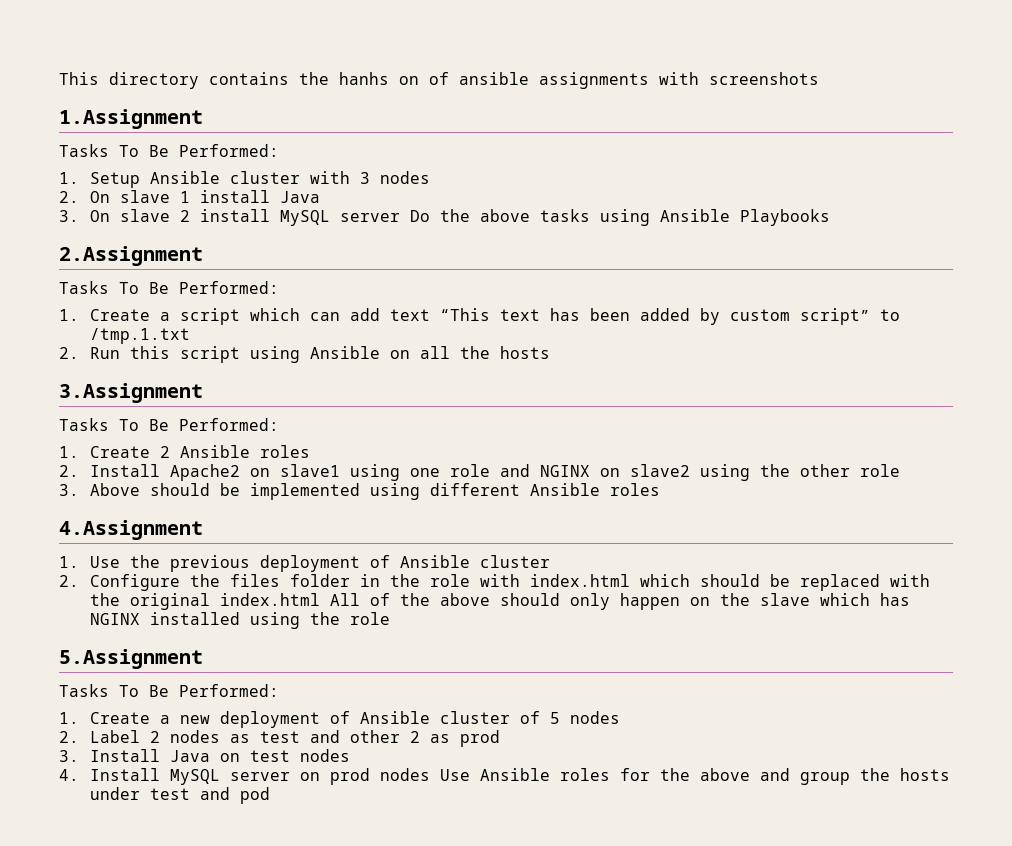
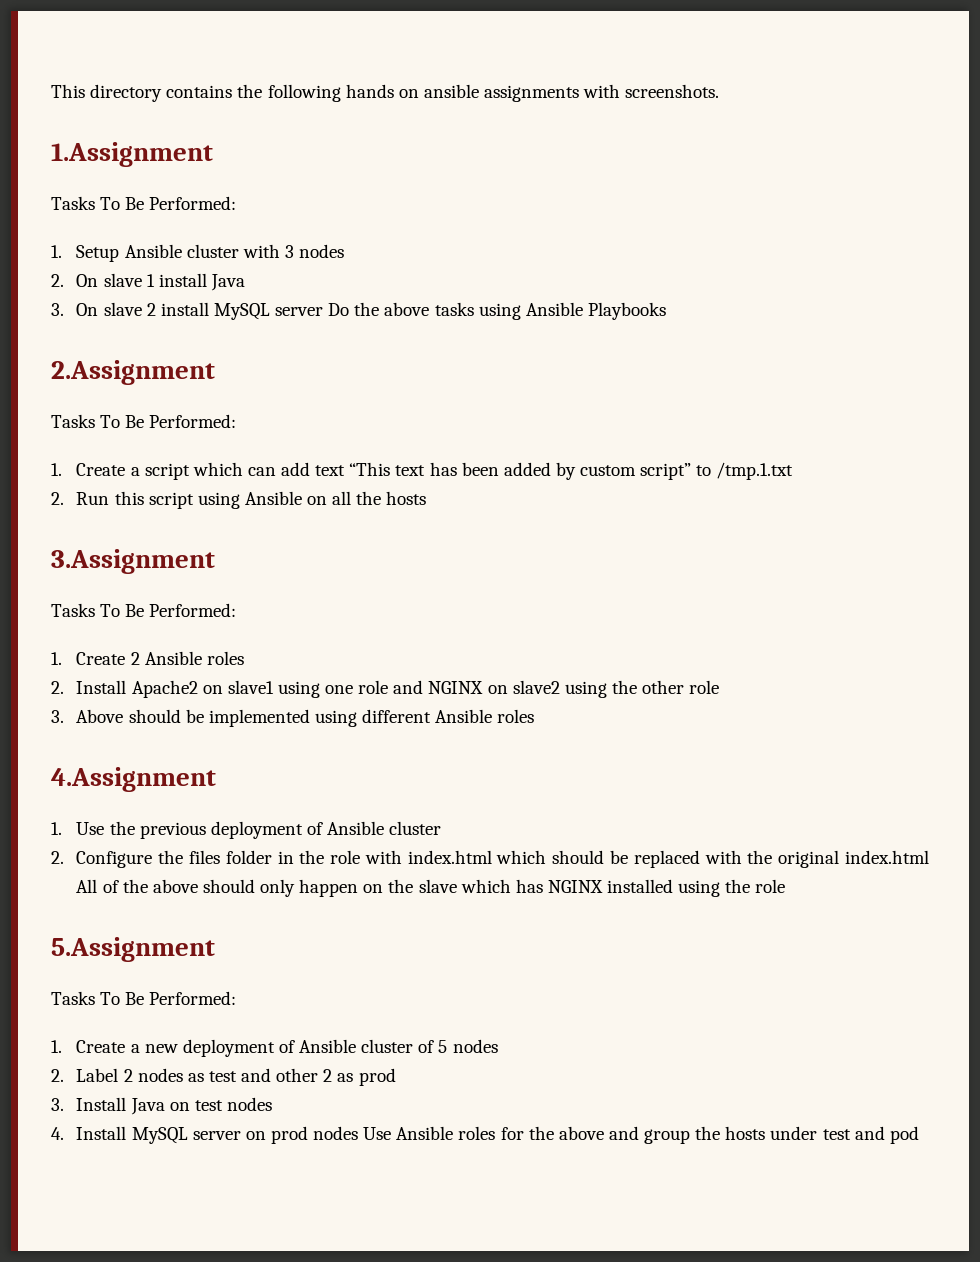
[339,72,449,85] hanhs on of -> [267,84,419,102] following hands on
[709,72,819,85] screenshots -> [625,84,720,98] screenshots.

